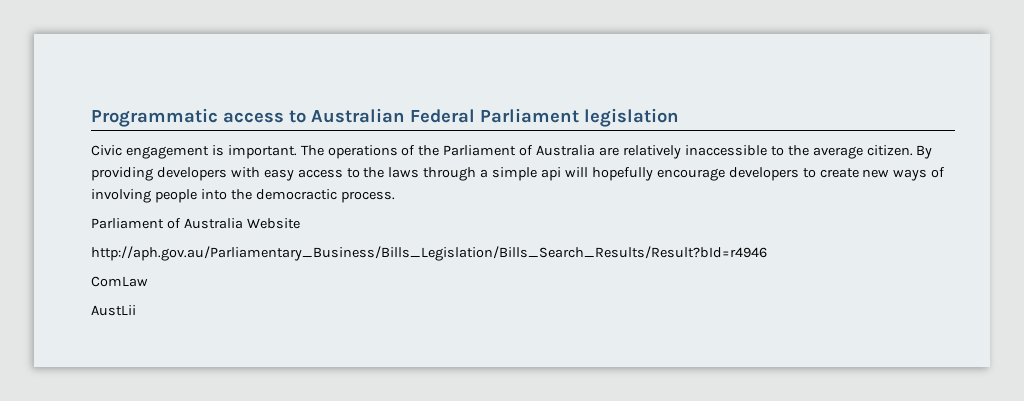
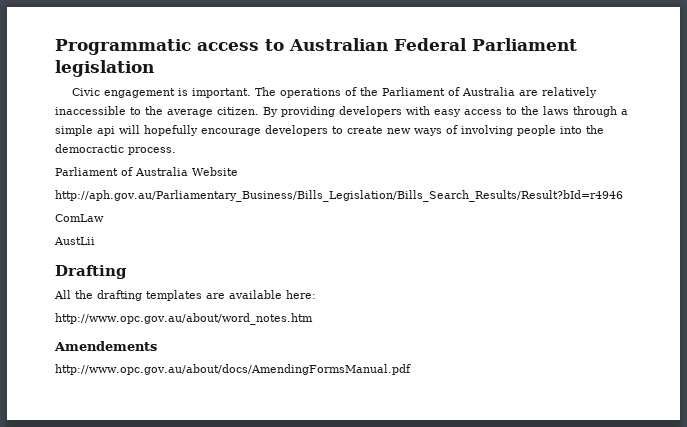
(136, 310) none -> [55,265,127,279] [54,290,316,301] [55,313,313,325] [54,341,157,351] [55,364,411,375] // Drafting // All the drafting templates are available here: // http://www.opc.gov.au/about/word_notes.htm // Amendements // http://www.opc.gov.au/about/docs/AmendingFormsManual.pdf

